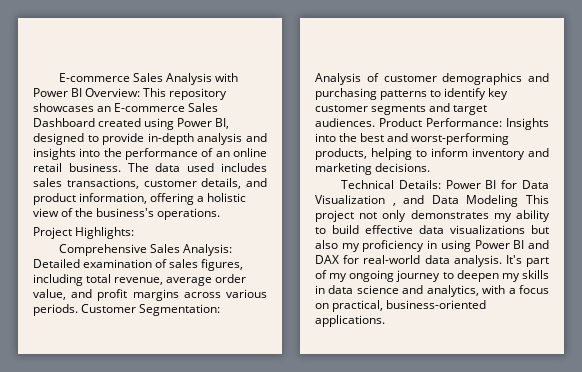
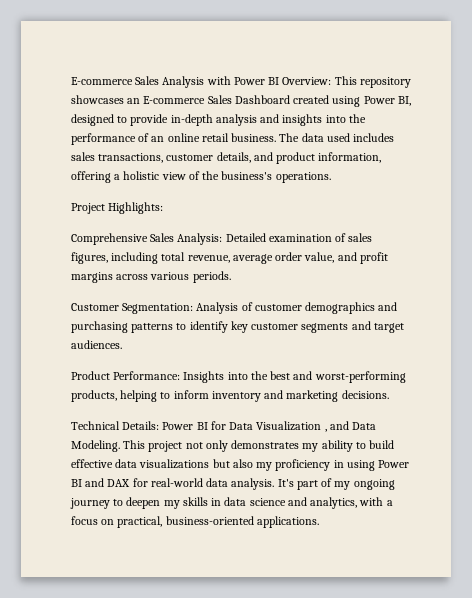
(78, 310) none -> (231, 277) //
(375, 122) none -> (122, 344) //
[466,195,519,207] Modeling -> [71,440,120,452] Modeling.

